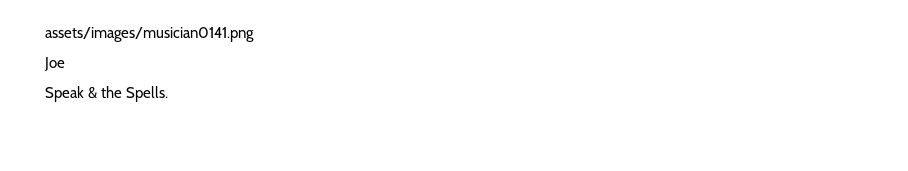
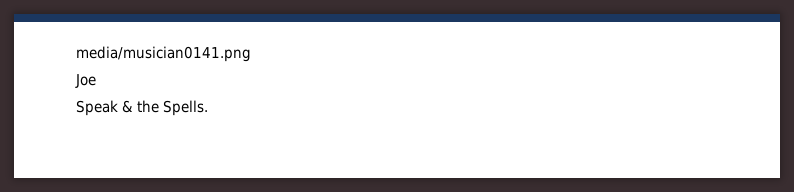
[45,27,254,42] assets/images/musician0141.png -> [76,46,251,62] media/musician0141.png

